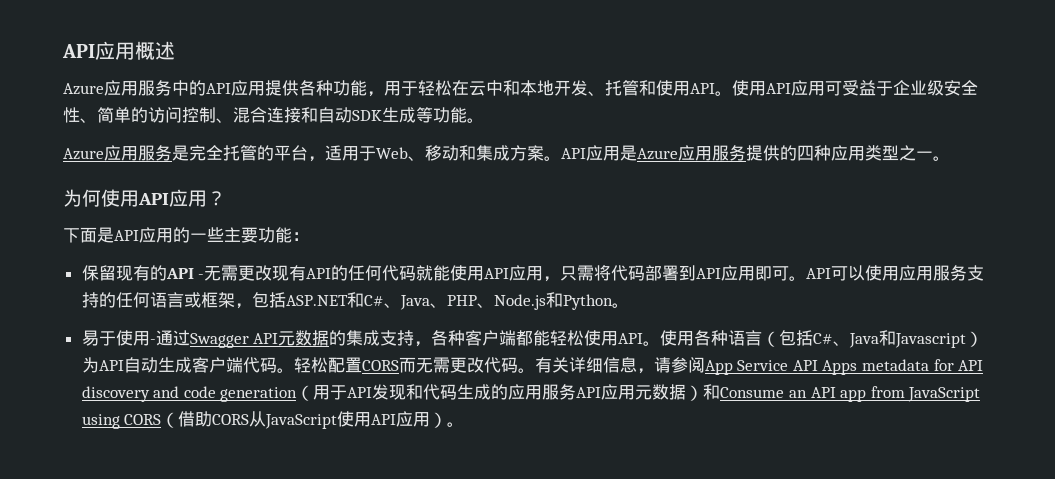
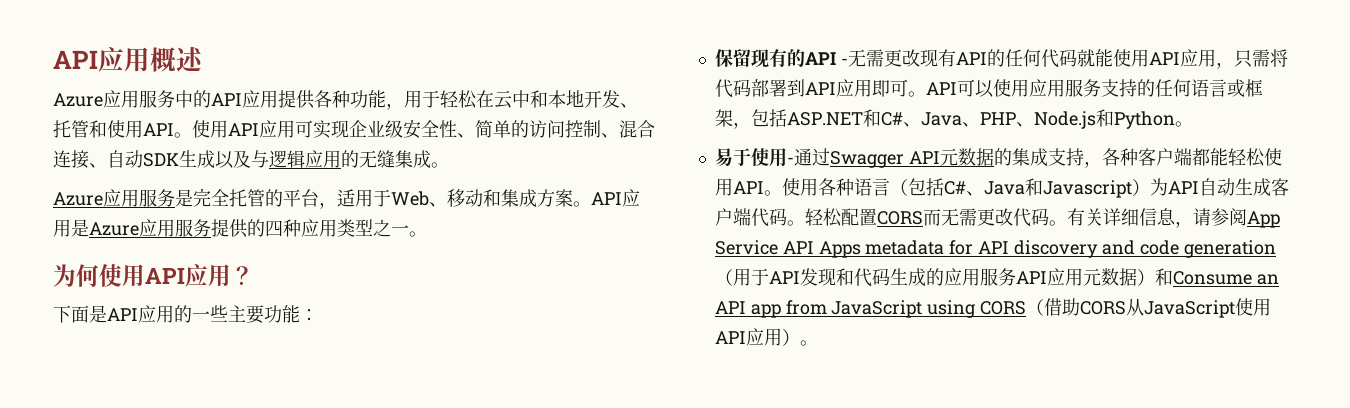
[842,80,893,96] 受益于 -> [313,120,349,139] 实现
[301,107,318,123] 和 -> [89,163,107,168] 、
[416,107,467,123] 等功能 -> [215,150,431,169] 以及与逻辑应用的无缝集成

